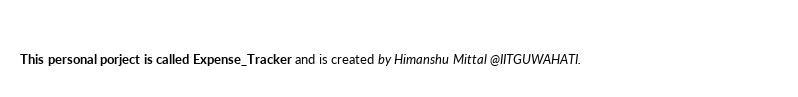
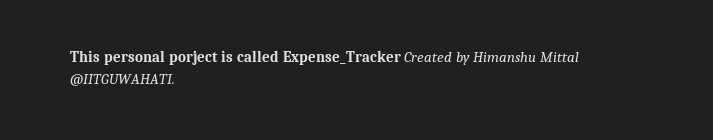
[295,54,375,64] and is created -> [404,52,453,62] Created

